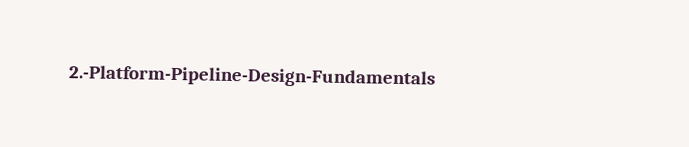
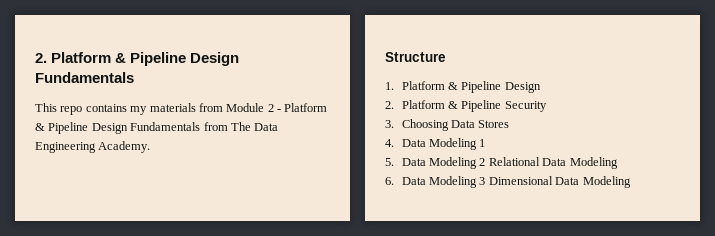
[68,65,436,89] 2.-Platform-Pipeline-Design-Fundamentals -> [35,52,240,66] [35,72,134,83] [35,103,328,115] [35,122,279,134] [35,141,151,153] [385,52,446,62] [385,81,541,93] [385,100,547,112] [385,119,510,131] [385,138,486,150] [385,157,618,169] [385,176,631,188] 2. Platform & Pipeline Design Fundamentals // This repo contains my materials from Module 2 - Platform & Pipeline Design Fundamentals from The Data Engineering Academy. // Structure // 1. Platform & Pipeline Design // 2. Platform & Pipeline Security // 3. Choosing Data Stores // 4. Data Modeling 1 // 5. Data Modeling 2 Relational Data Modeling // 6. Data Modeling 3 Dimensional Data Modeling

